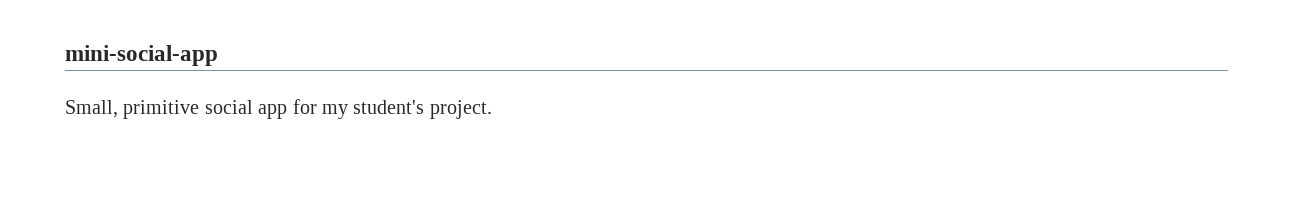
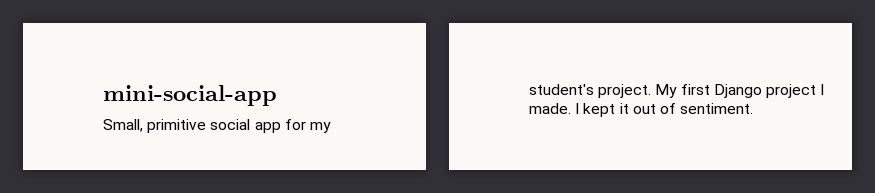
(492, 109) none -> [655,84,825,98] [529,103,754,117] My first Django project I made. I kept it out of sentiment.

